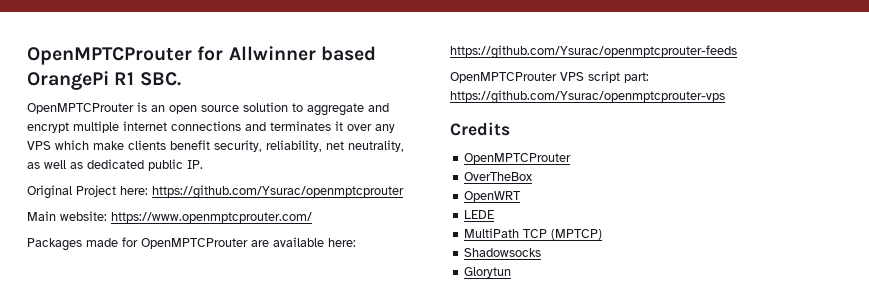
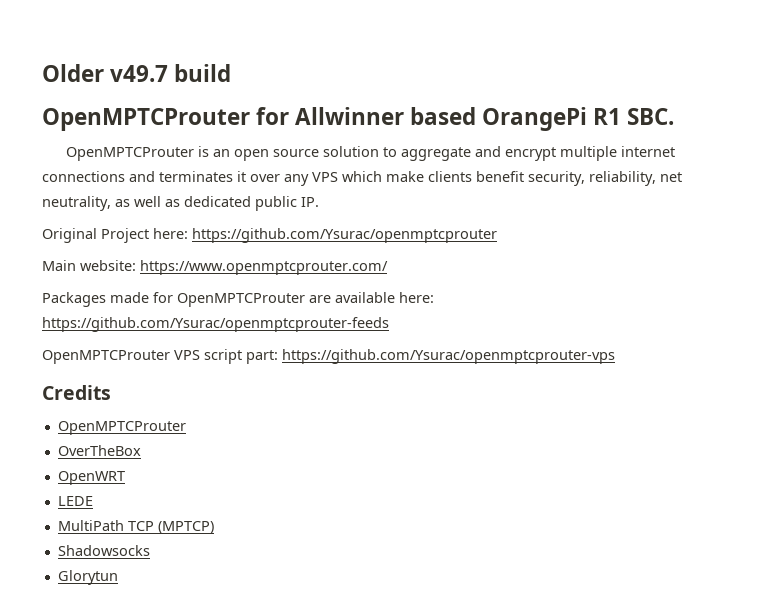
(27, 56) none -> [42,64,232,82] Older v49.7 build //

